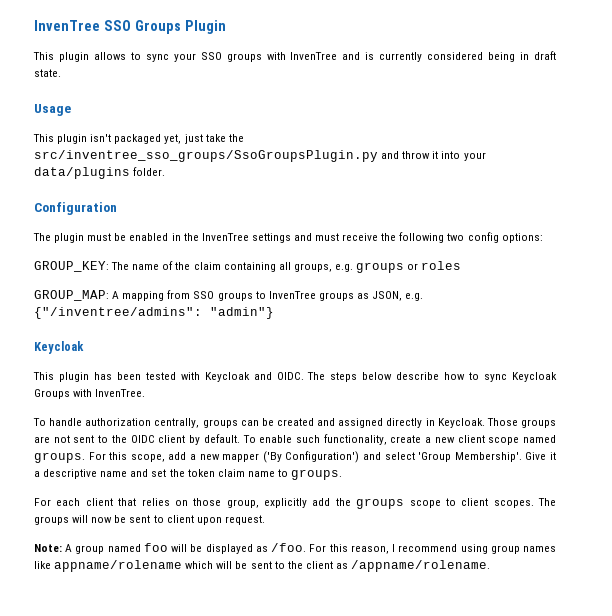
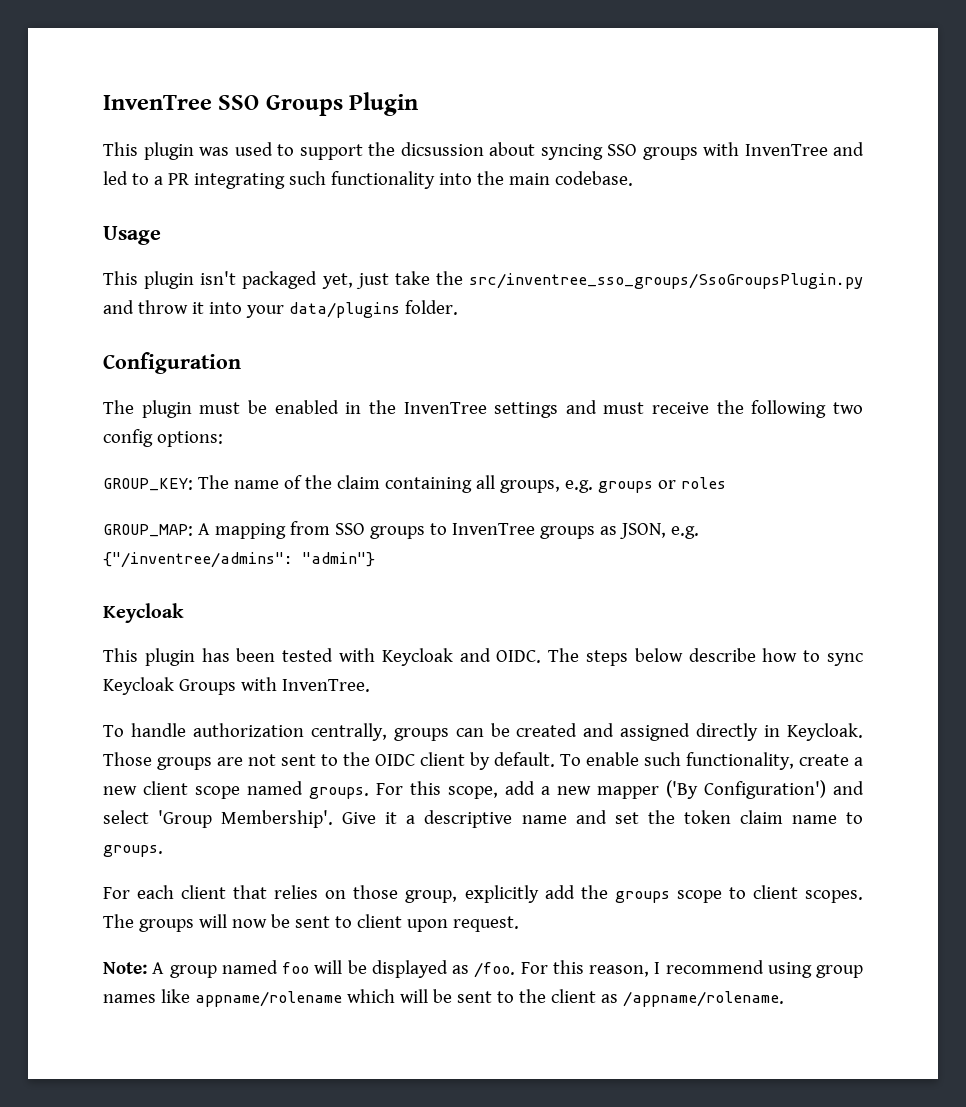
[93,52,196,62] allows to sync your -> [199,142,603,160] was used to support the dicsussion about syncing
[365,51,556,62] [34,69,61,77] is currently considered being in draft state. -> [103,171,633,189] led to a PR integrating such functionality into the main codebase.

